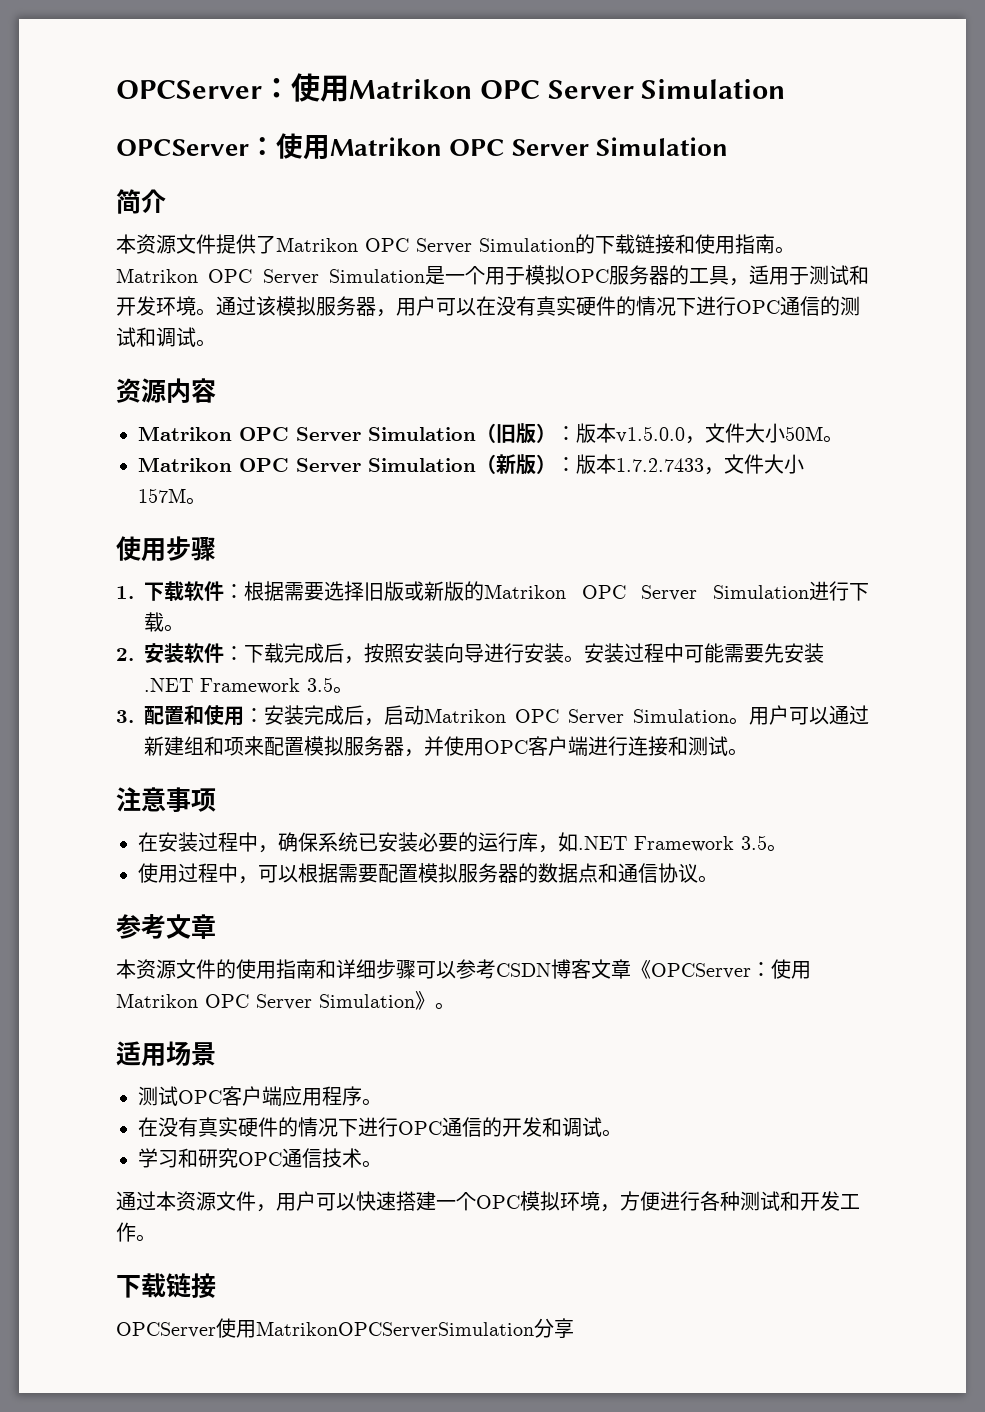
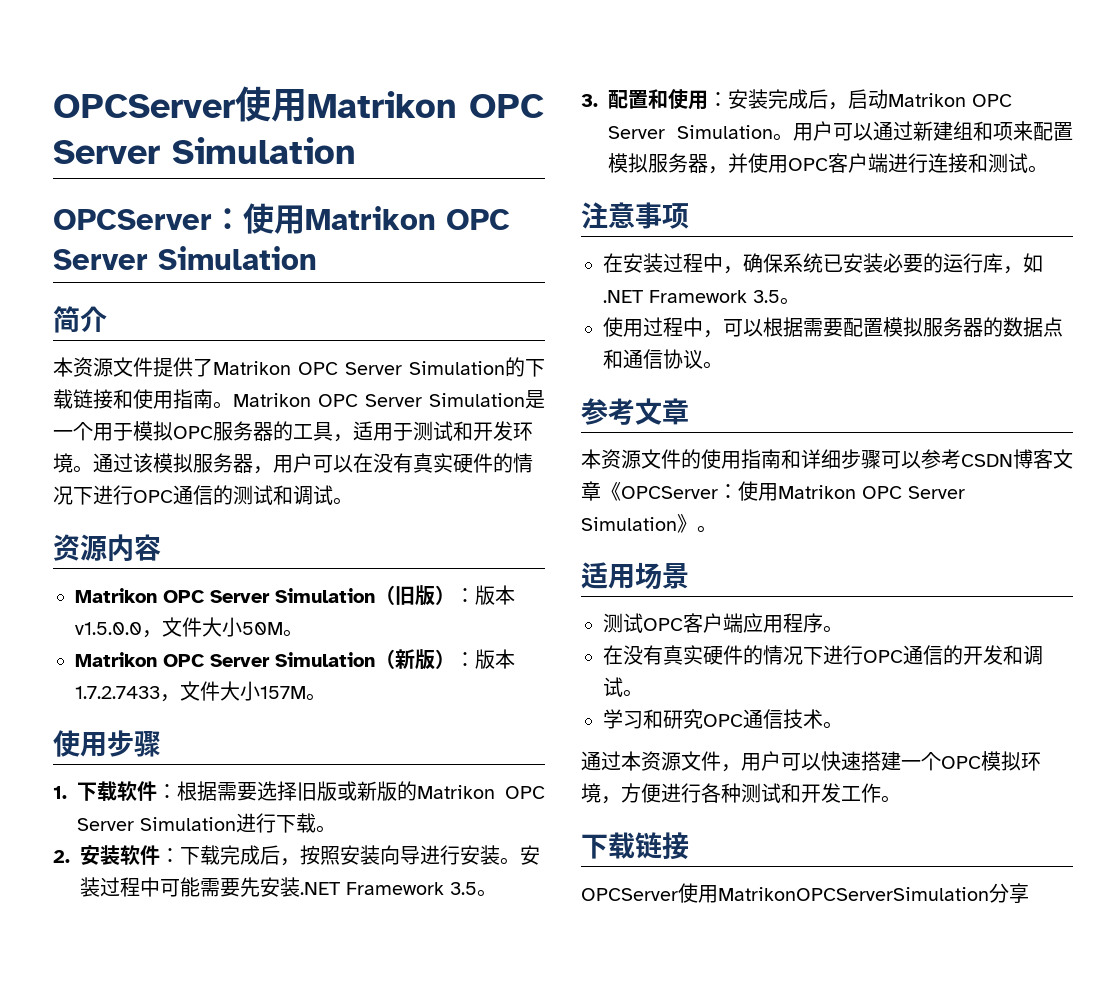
[116,78,291,99] OPCServer： -> [53,94,235,118] OPCServer

